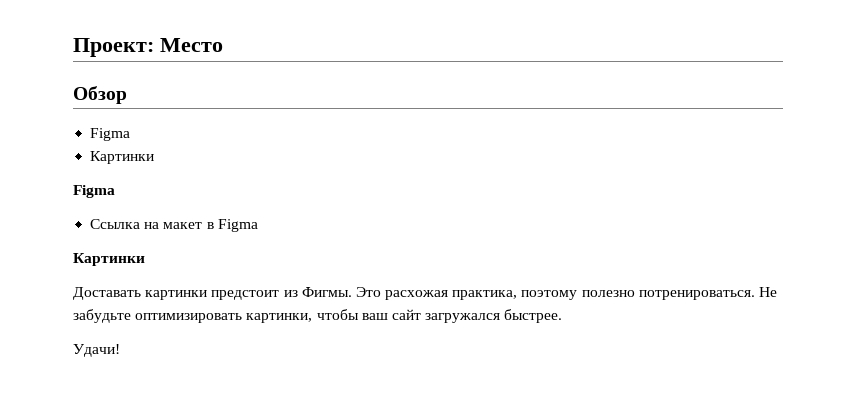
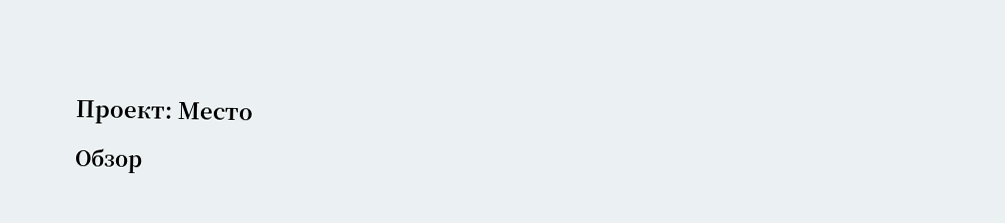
[90,128,131,141] [90,151,155,164] [73,185,115,198] [90,219,258,232] [73,253,145,266] [73,287,778,300] [73,309,563,323] [73,344,120,357] // Figma // Картинки // Figma // Ссылка на макет в Figma // Картинки // Доставать картинки предстоит из Фигмы. Это расхожая практика, поэтому полезно потренироваться. Не забудьте оптимизировать картинки, чтобы ваш сайт загружался быстрее. // Удачи! -> (143, 161) none

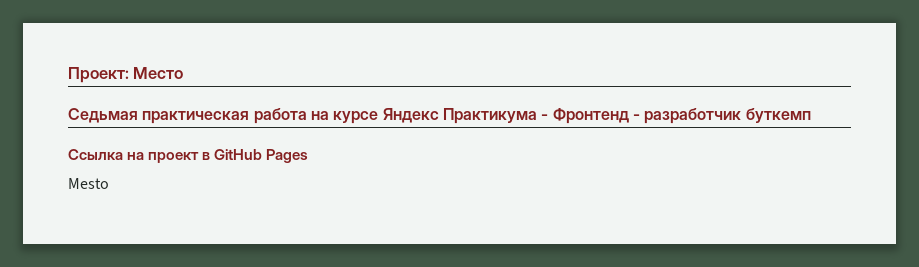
[74,148,143,174] Обзор -> [68,108,811,124] [68,149,309,163] [68,178,109,189] Седьмая практическая работа на курсе Яндекс Практикума - Фронтенд - разработчик буткемп // Ссылка на проект в GitHub Pages // Mesto

